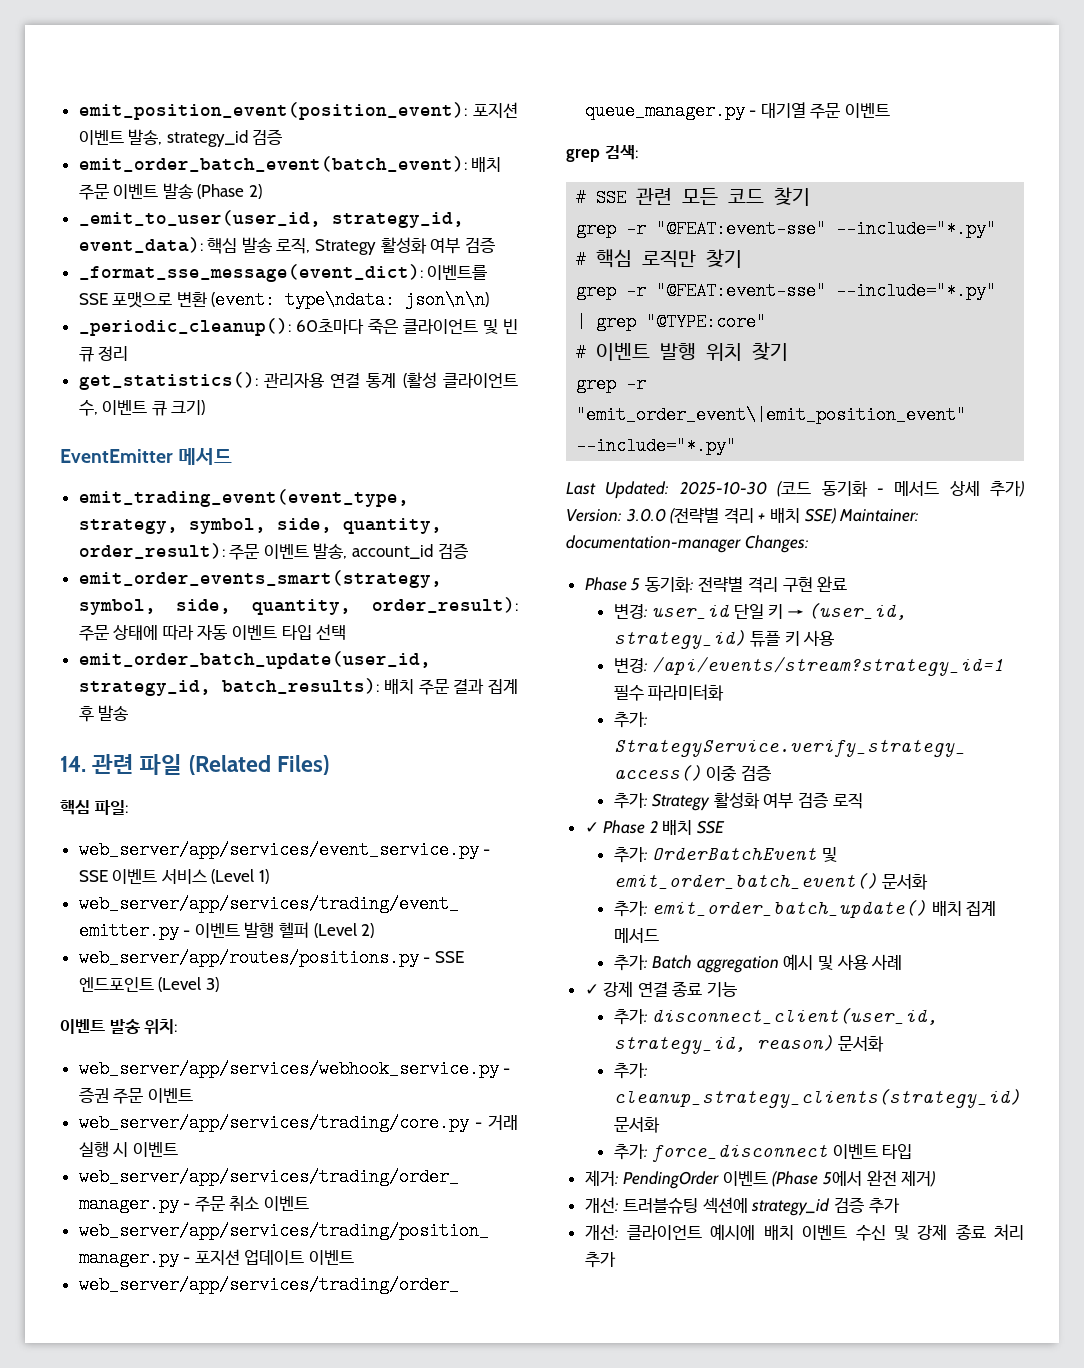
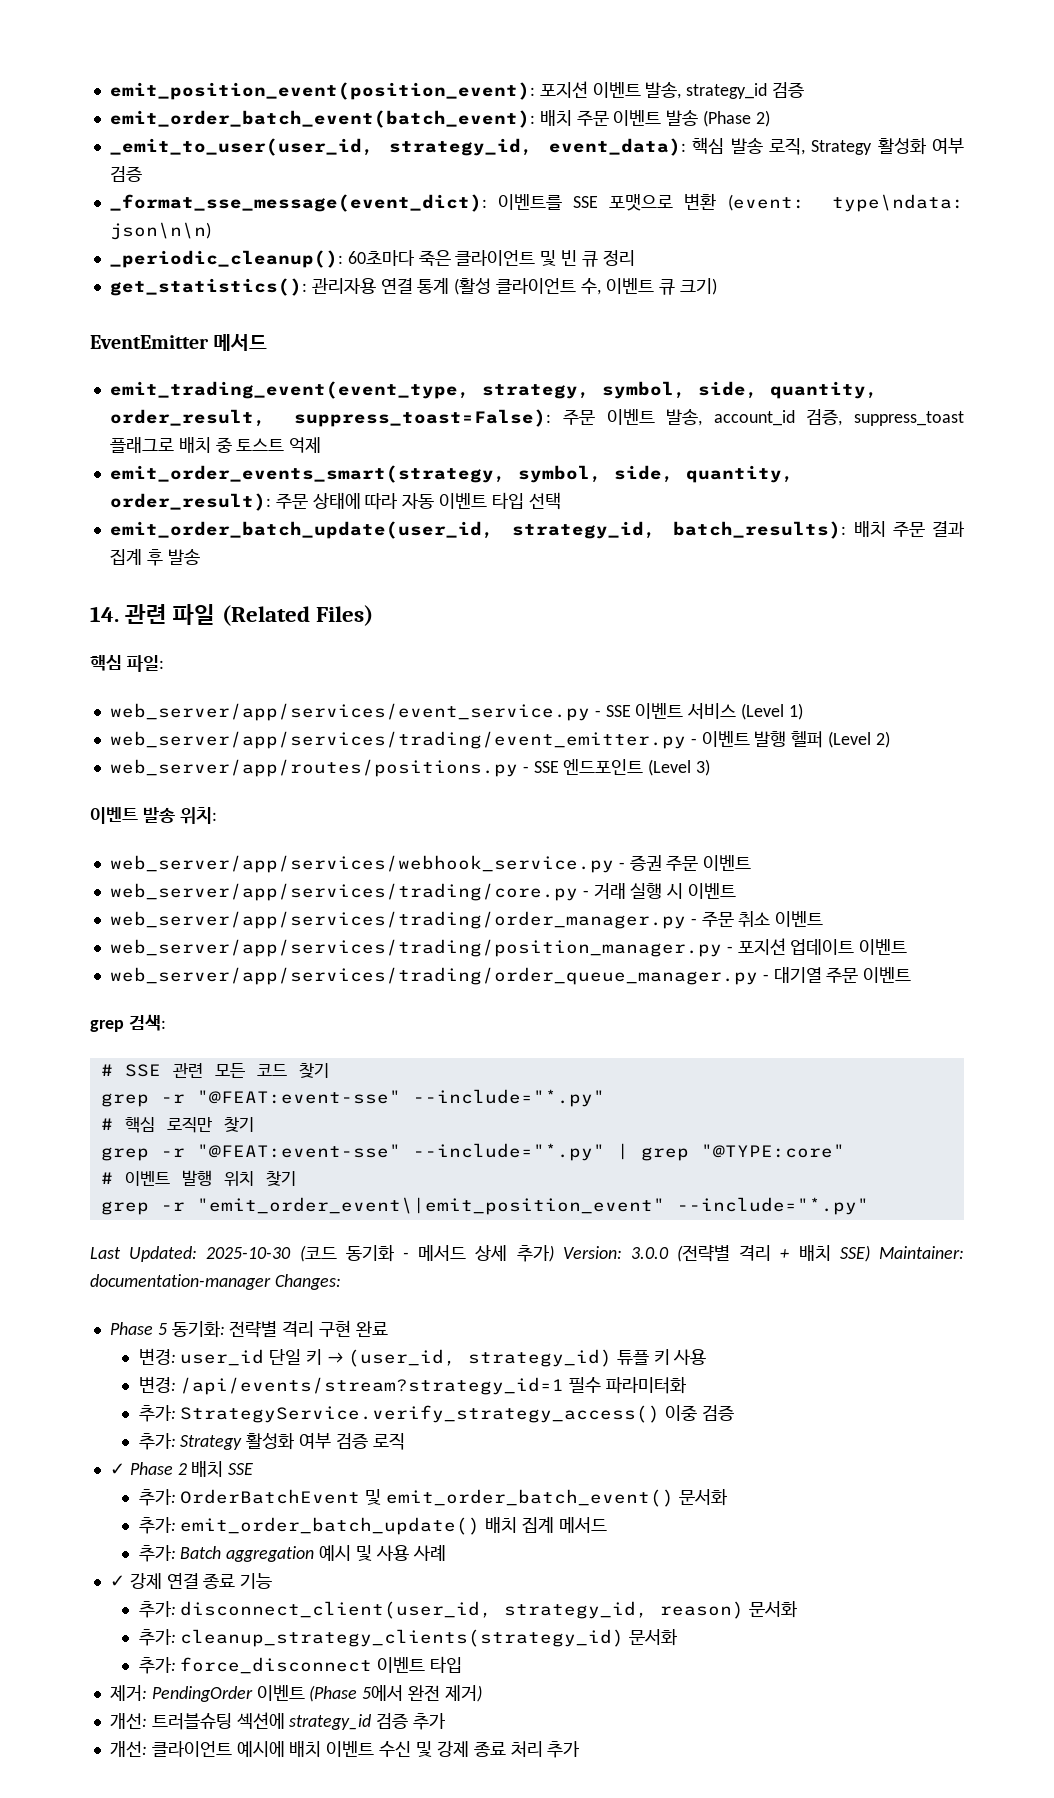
[78,543,225,559] order_result): -> [109,409,552,427] order_result, suppress_toast=False):
[437,543,468,559] 검증 -> [806,409,965,426] [109,437,322,453] 검증, suppress_toast 플래그로 배치 중 토스트 억제

